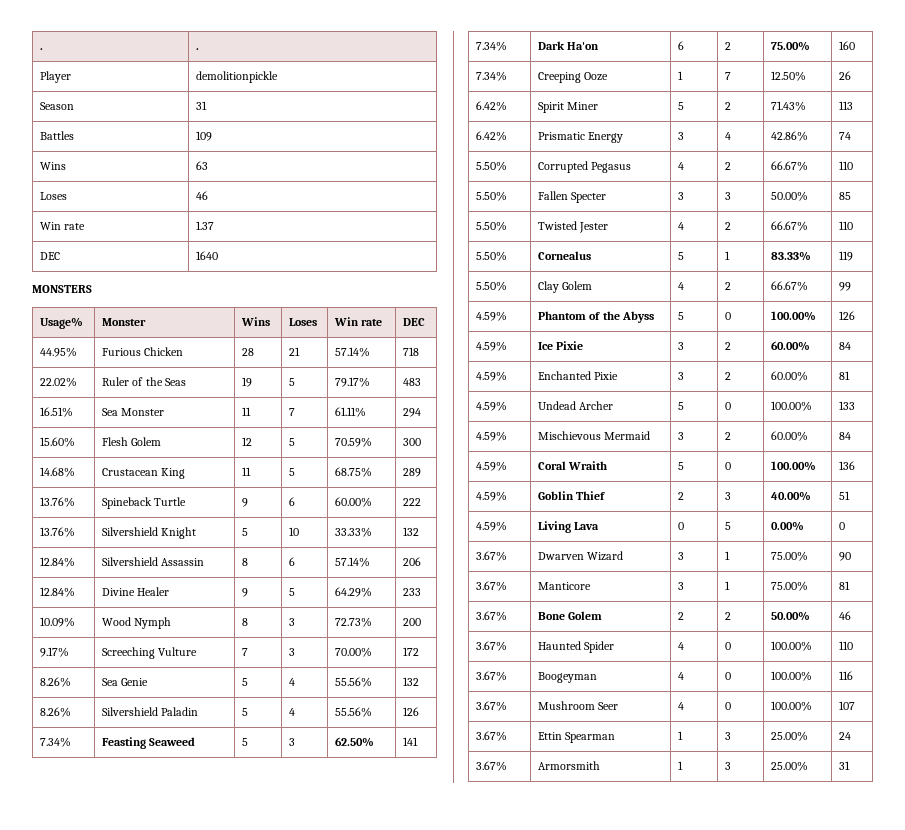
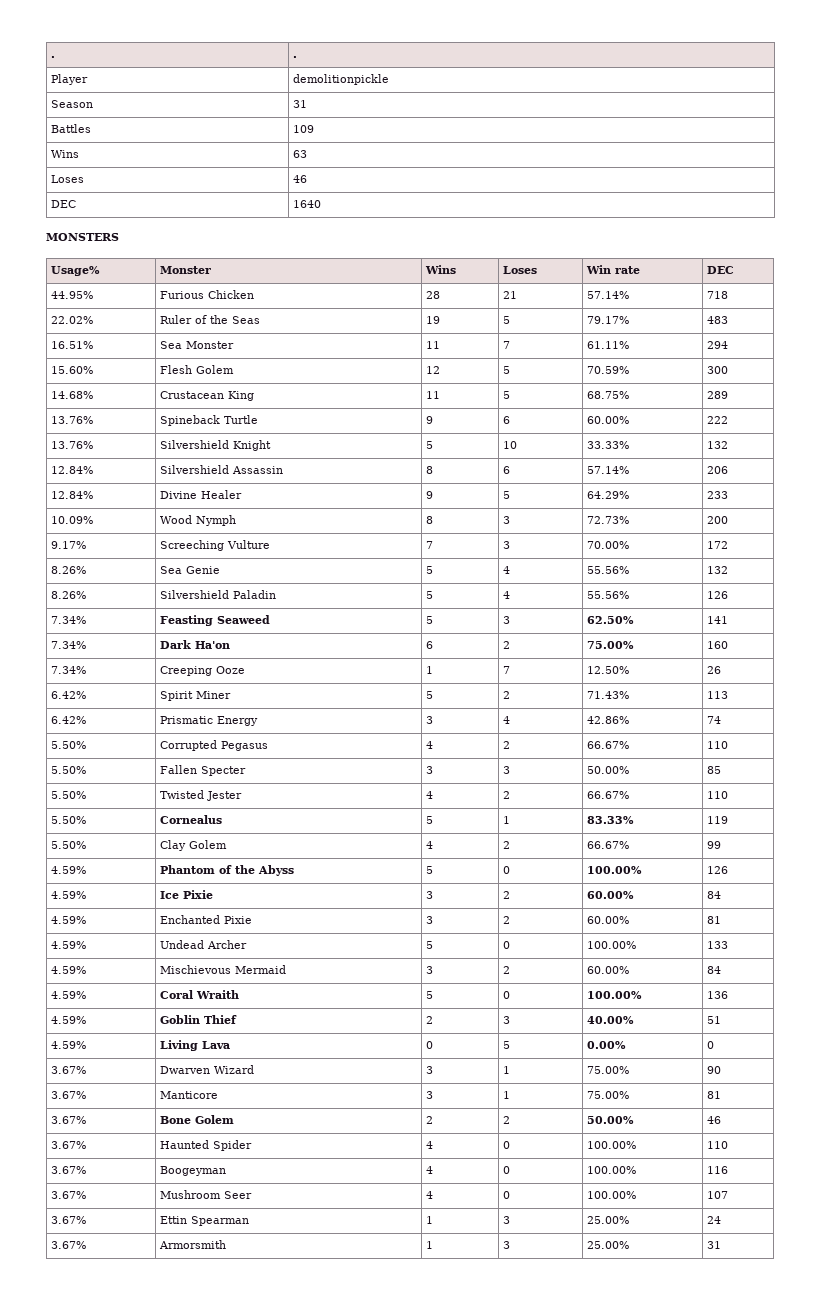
[40,222,86,230] [196,221,215,230] // Win rate | 1.37 -> (308, 179) none

